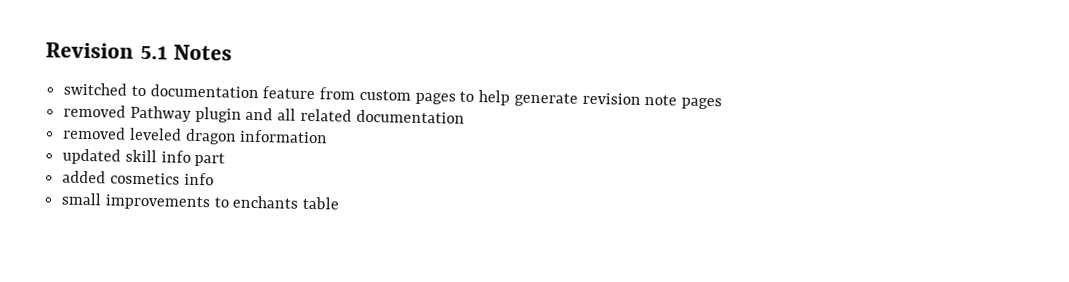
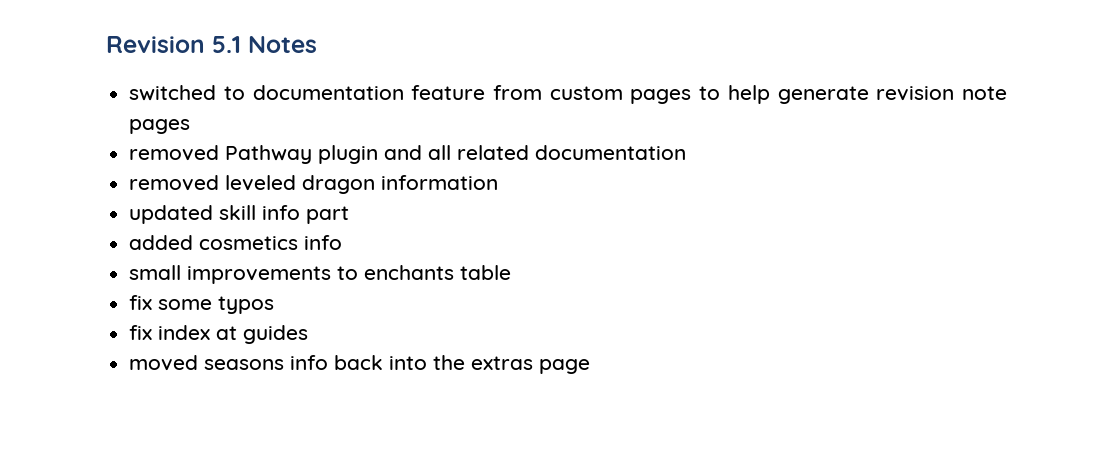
(340, 203) none -> [129,295,275,314] [129,325,309,344] [129,355,591,374] // fix some typos // fix index at guides // moved seasons info back into the extras page

